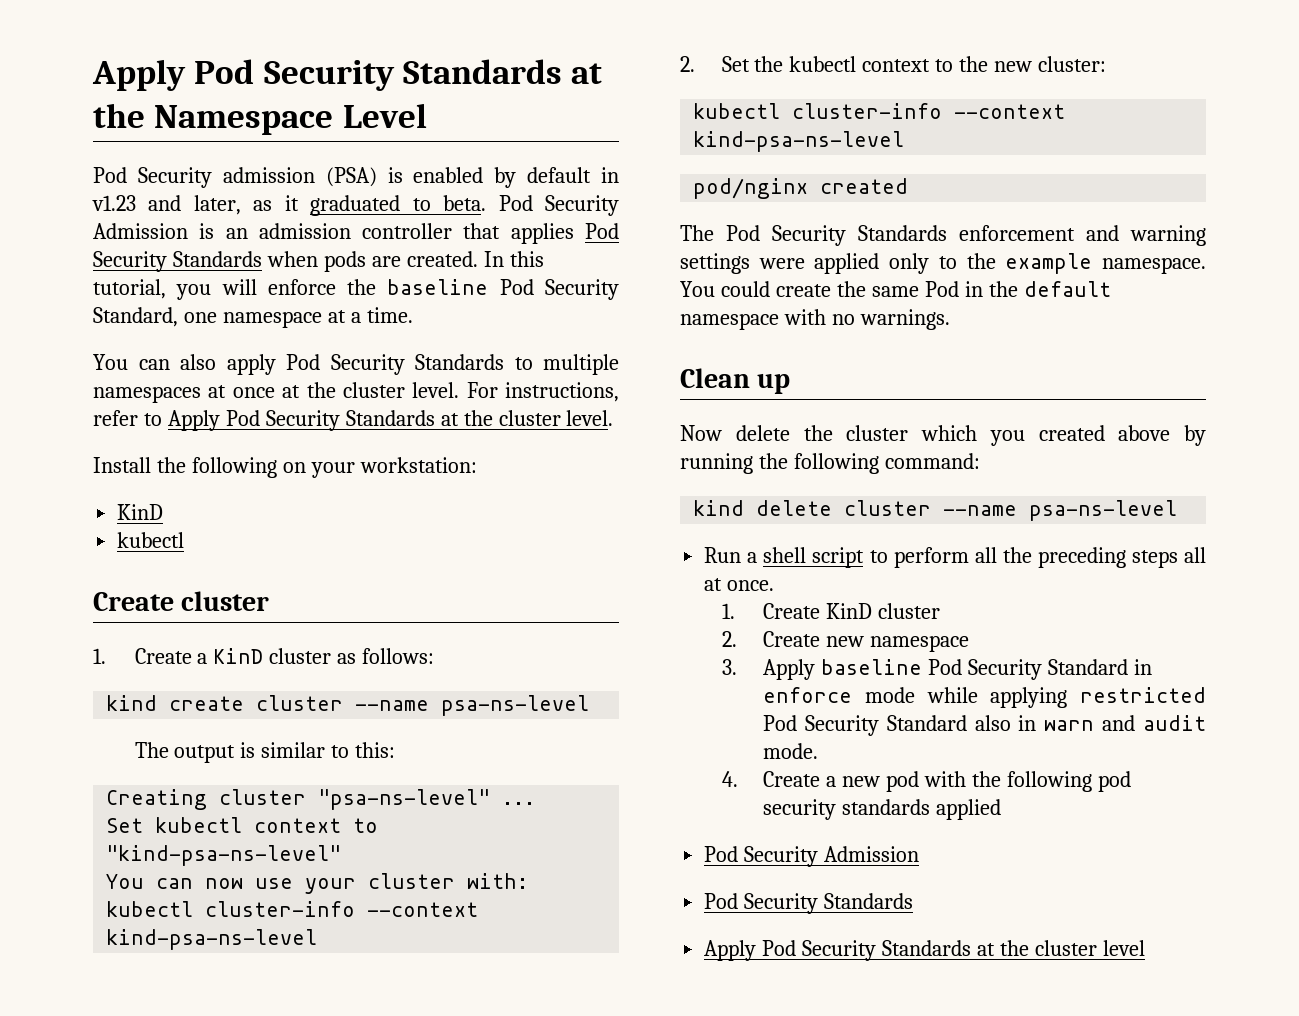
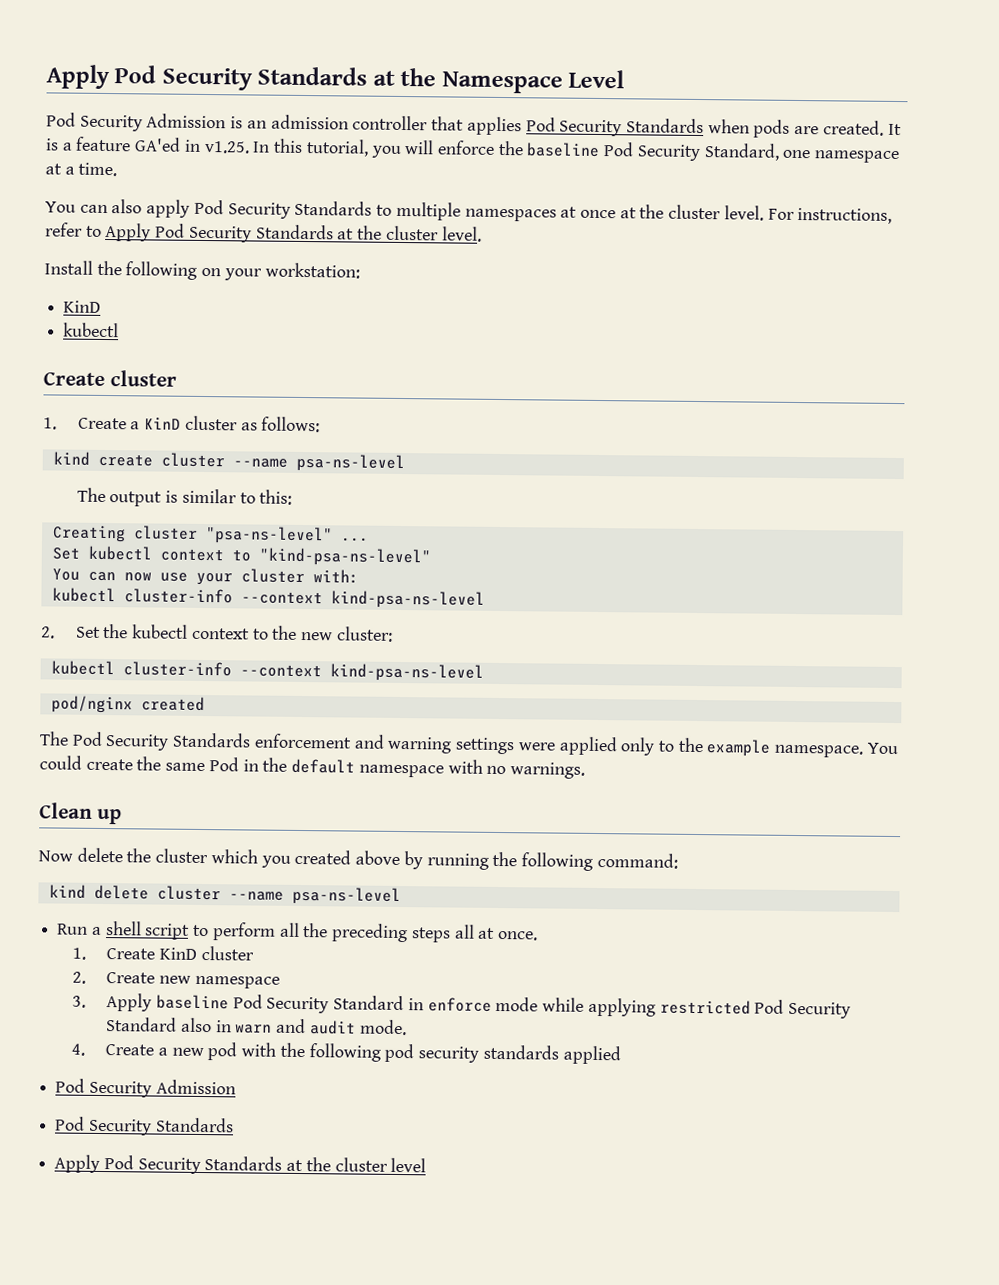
[222,167,619,188] [92,195,620,216] admission (PSA) is enabled by default in v1.23 and later, as it graduated to beta. Pod Security -> (143, 123) none
(478, 259) none -> [887,123,902,136] [45,136,250,154] It is a feature GA'ed in v1.25.

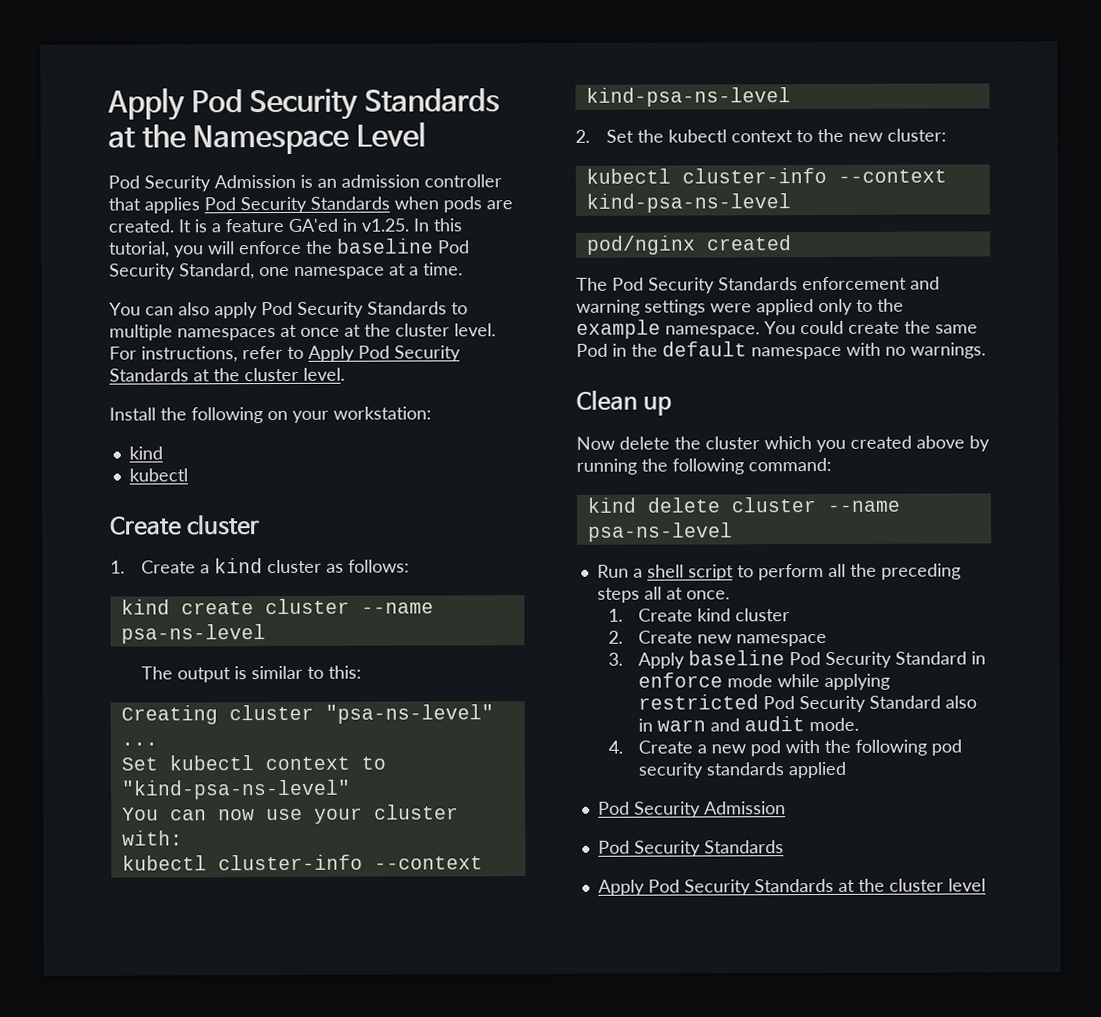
[63,300,102,313] KinD -> [128,446,163,460] kind
[144,417,182,430] KinD -> [213,558,263,574] kind
[159,947,198,960] KinD -> [697,608,732,622] kind

